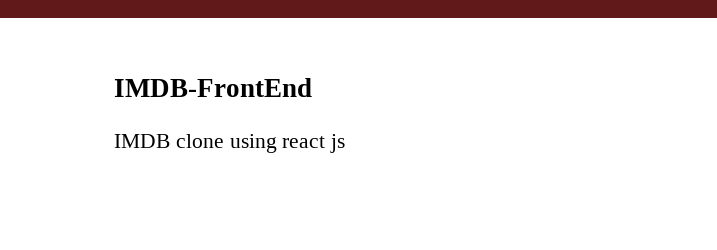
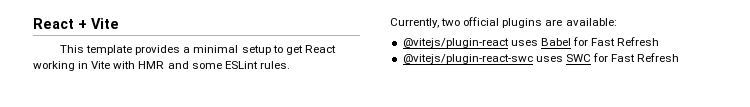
[114,78,312,97] [114,134,346,153] IMDB-FrontEnd // IMDB clone using react js -> [33,18,119,29] [60,45,336,55] [33,61,290,71] [390,17,617,28] [402,37,660,48] [402,53,680,64] React + Vite // This template provides a minimal setup to get React working in Vite with HMR and some ESLint rules. // Currently, two official plugins are available: // @vitejs/plugin-react uses Babel for Fast Refresh // @vitejs/plugin-react-swc uses SWC for Fast Refresh

